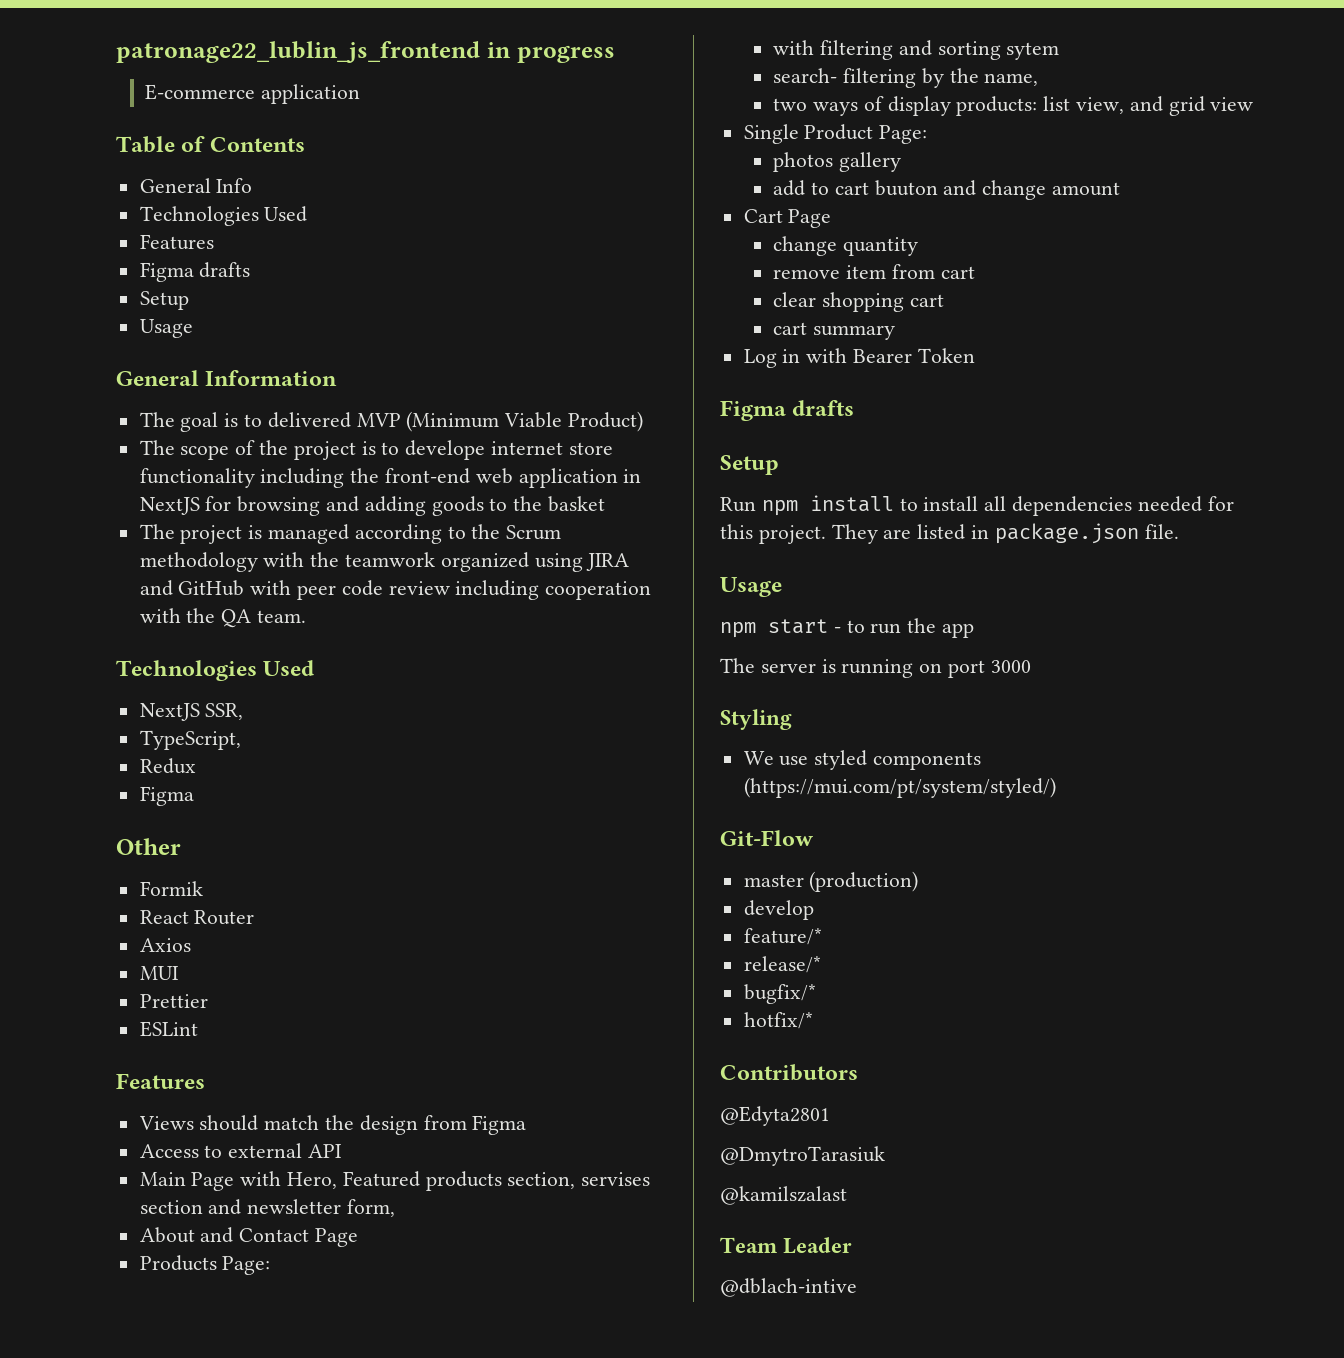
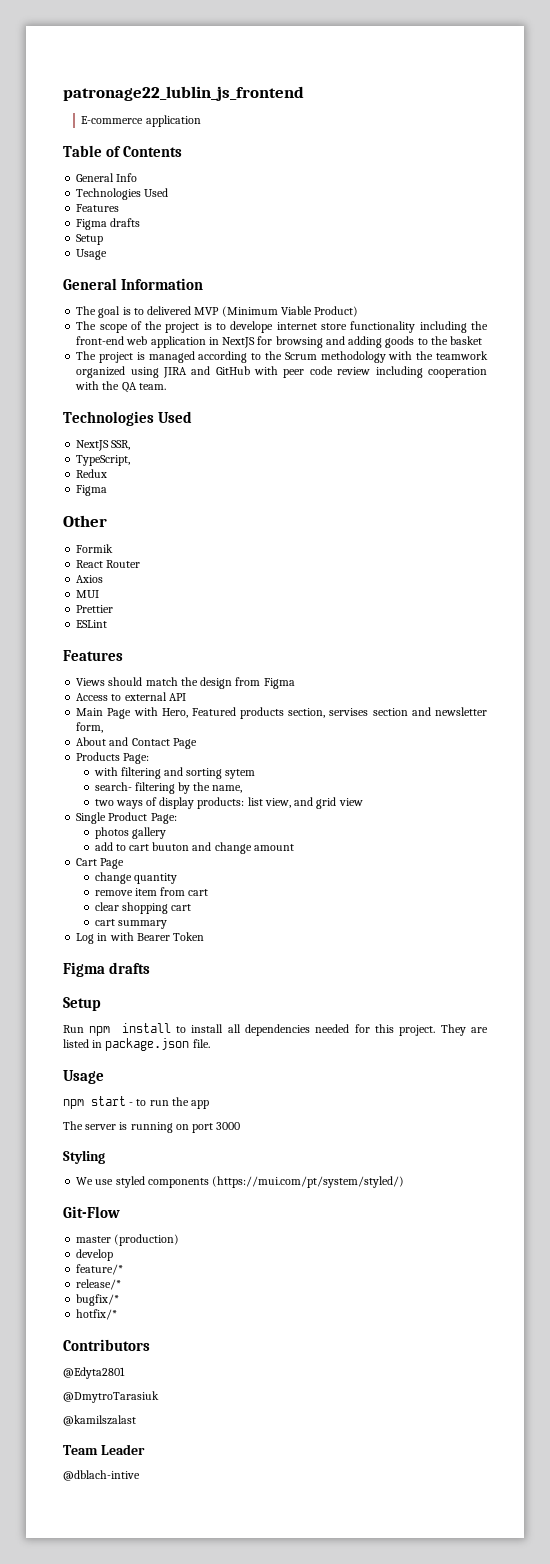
[486,42,615,63] in progress -> (304, 93) none

